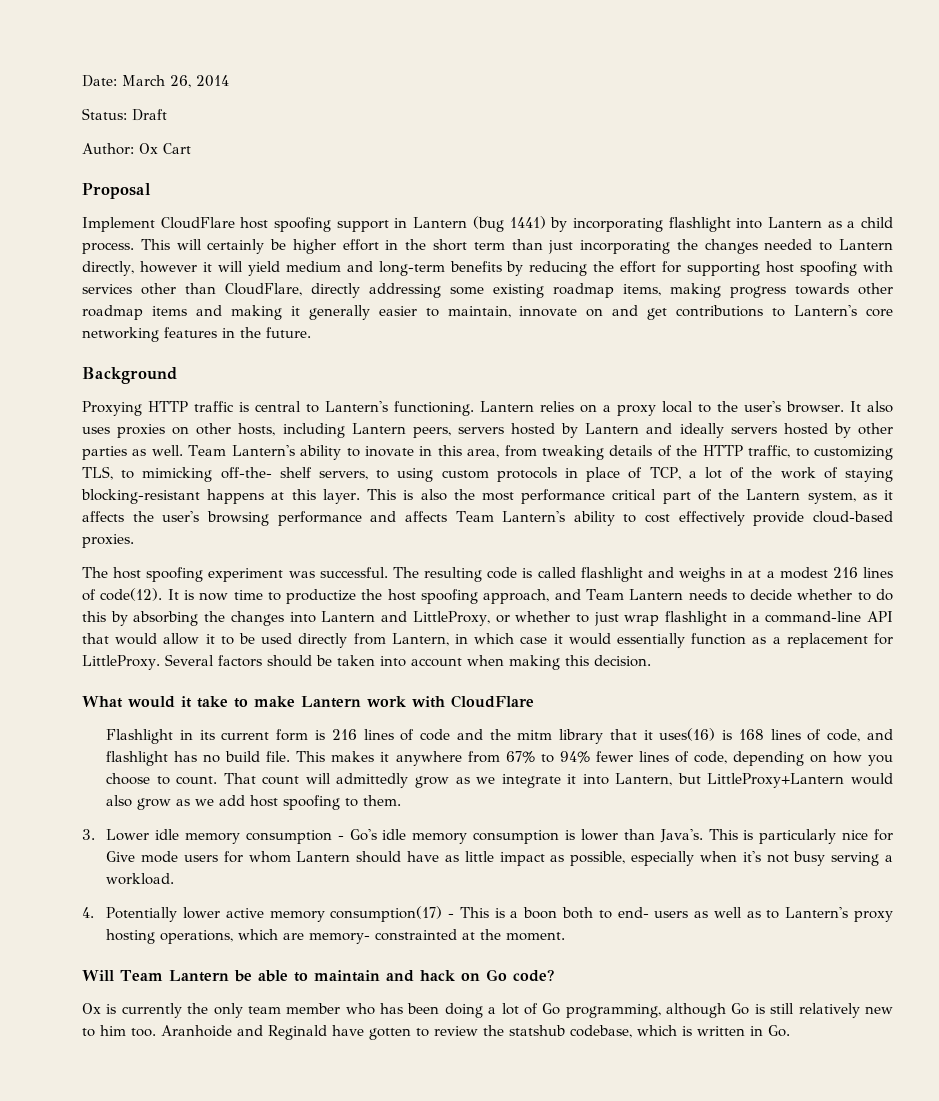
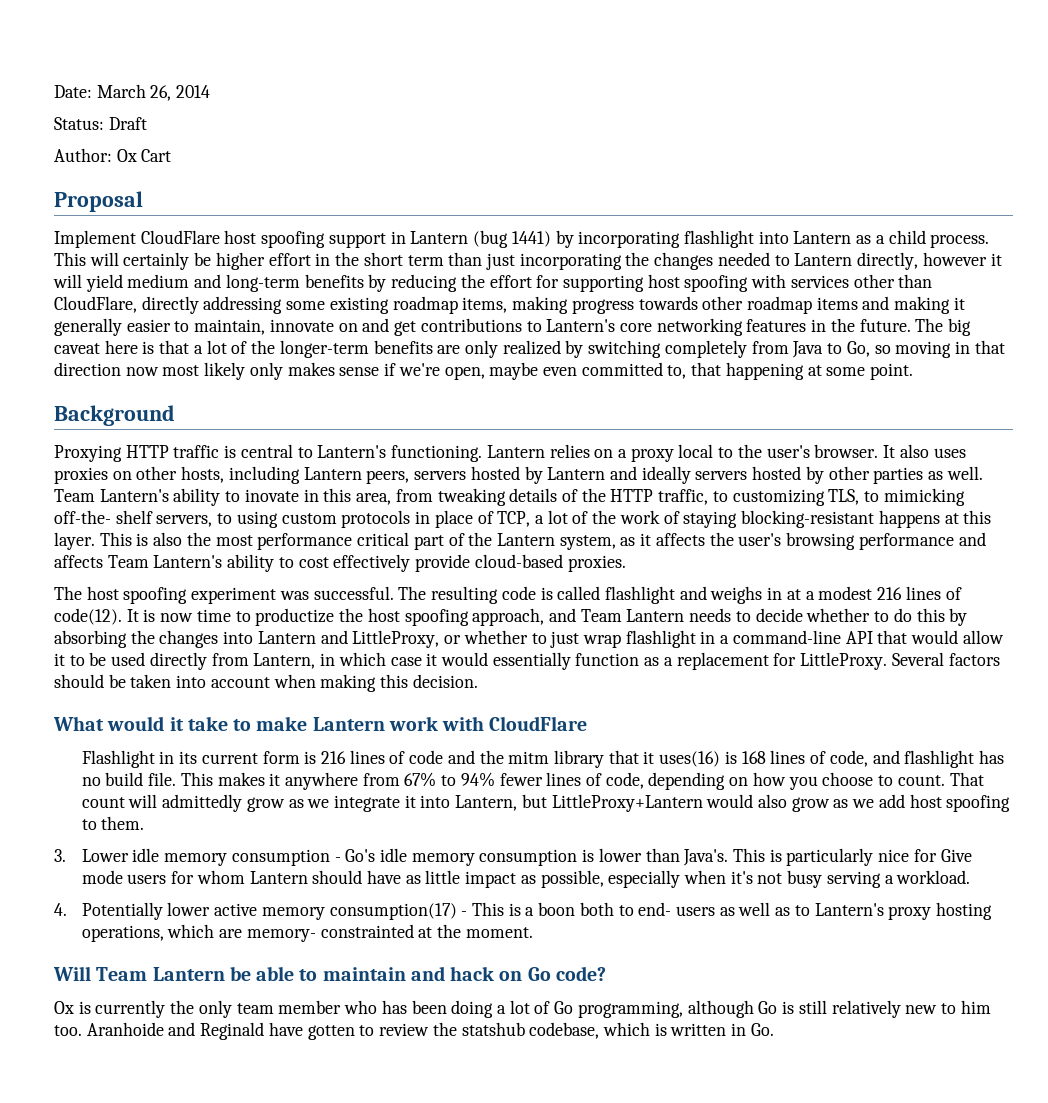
(311, 332) none -> [915,318,972,336] [54,340,1005,358] [54,362,914,380] The big caveat here is that a lot of the longer-term benefits are only realized by switching completely from Java to Go, so moving in that direction now most likely only makes sense if we're open, maybe even committed to, that happening at some point.

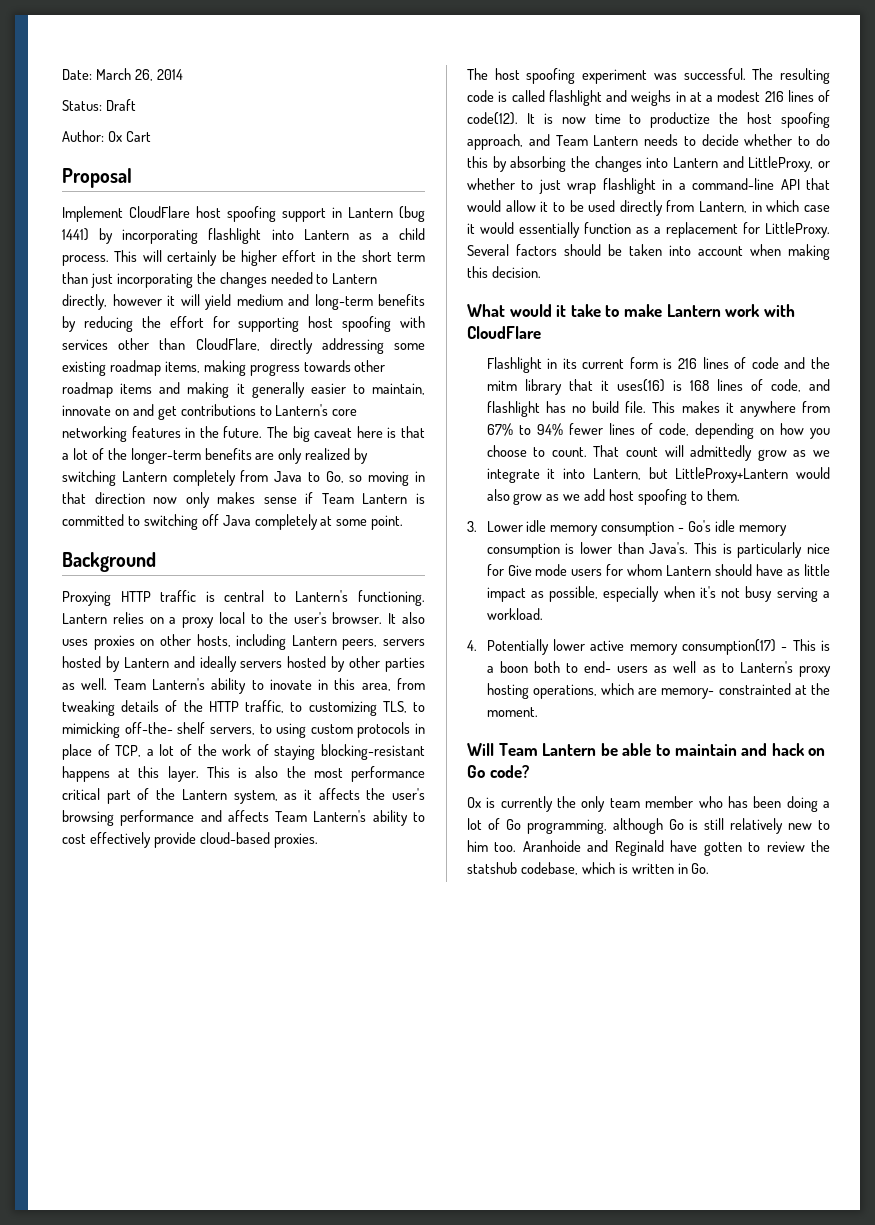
(662, 349) none -> [121,471,167,482] Lantern
[162,362,246,380] most likely -> (178, 500) none
[398,362,804,380] we're open, maybe even committed to, that happening -> [321,493,425,504] [62,514,318,530] Team Lantern is committed to switching off Java completely

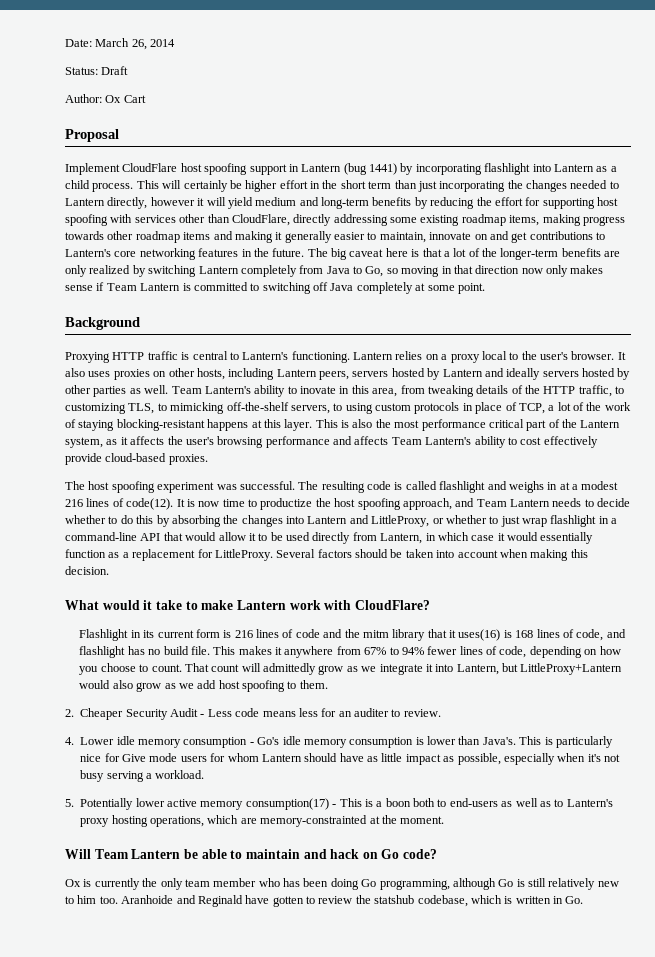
[124,722,206,734] off-the- shelf -> [226,402,289,411] off-the-shelf
[467,326,541,339] CloudFlare -> [354,600,430,610] CloudFlare?
[467,521,477,532] 3. -> [65,708,441,720] [65,737,74,745] 2. Cheaper Security Audit - Less code means less for an auditer to review. // 4.
[467,640,477,651] 4. -> [65,799,74,807] 5.
[584,661,649,673] end- users -> [449,798,498,807] end-users
[661,683,791,699] memory- constrainted -> [260,815,368,827] memory-constrainted
[823,801,830,808] [467,818,500,830] a lot of -> (359, 884) none

